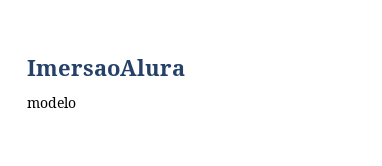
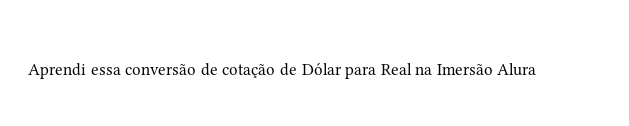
[27,59,185,76] [27,97,76,108] ImersaoAlura // modelo -> [28,63,537,79] Aprendi essa conversão de cotação de Dólar para Real na Imersão Alura

